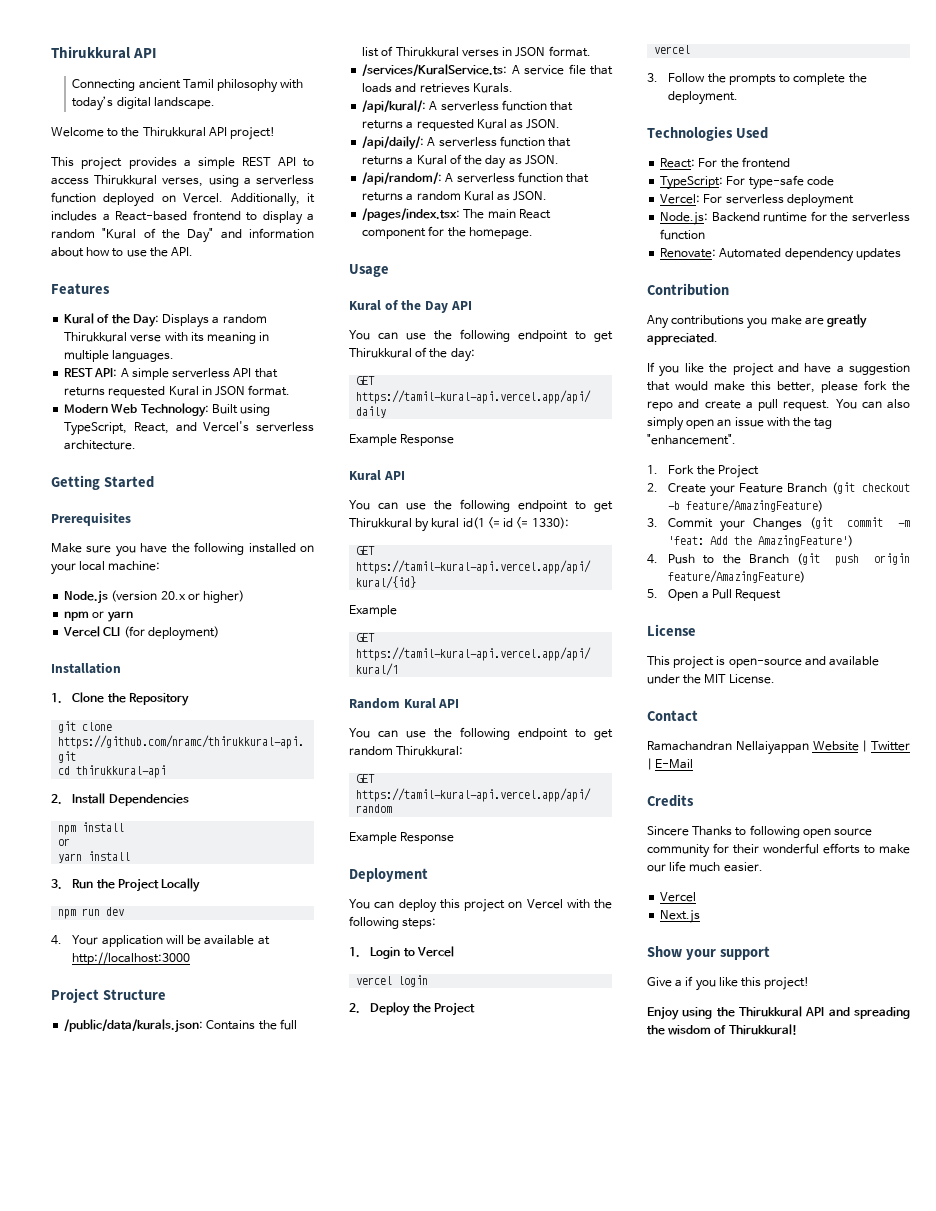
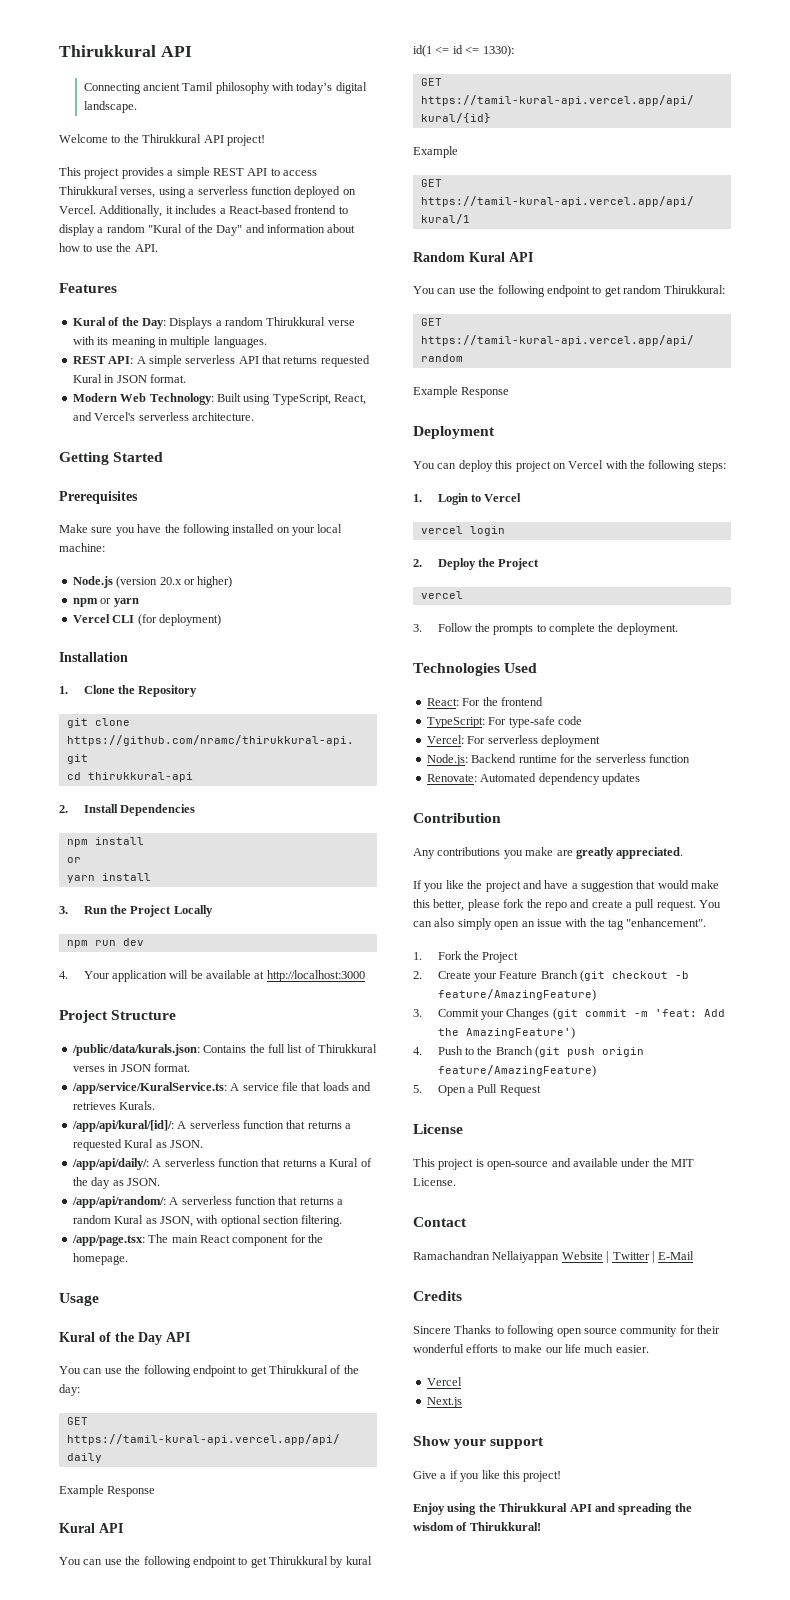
[362,64,508,76] /services/KuralService.ts: -> [71,1082,227,1094] /app/service/KuralService.ts:
[362,100,427,113] /api/kural/: -> [71,1120,174,1132] /app/api/kural/[id]/:
[362,136,425,150] /api/daily/: -> [71,1158,149,1170] /app/api/daily/:
[362,172,443,185] /api/random/: -> [71,1196,166,1208] /app/api/random/:
[513,191,548,201] [362,208,461,221] JSON. // /pages/index.tsx: -> [159,1215,343,1227] [71,1235,145,1246] JSON, with optional section filtering. // /app/page.tsx:

